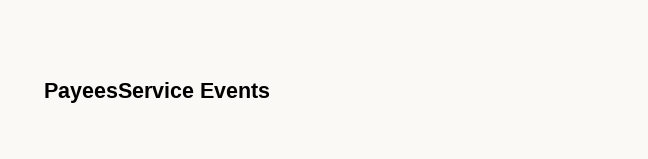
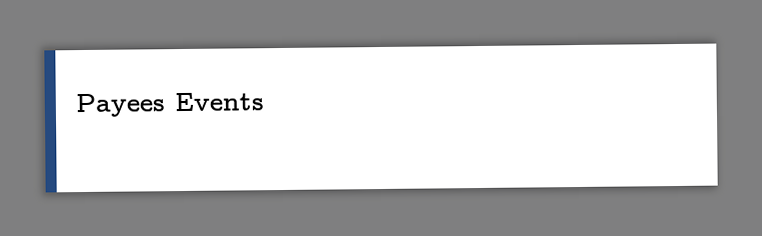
[44,82,194,103] PayeesService -> [75,93,165,118] Payees

